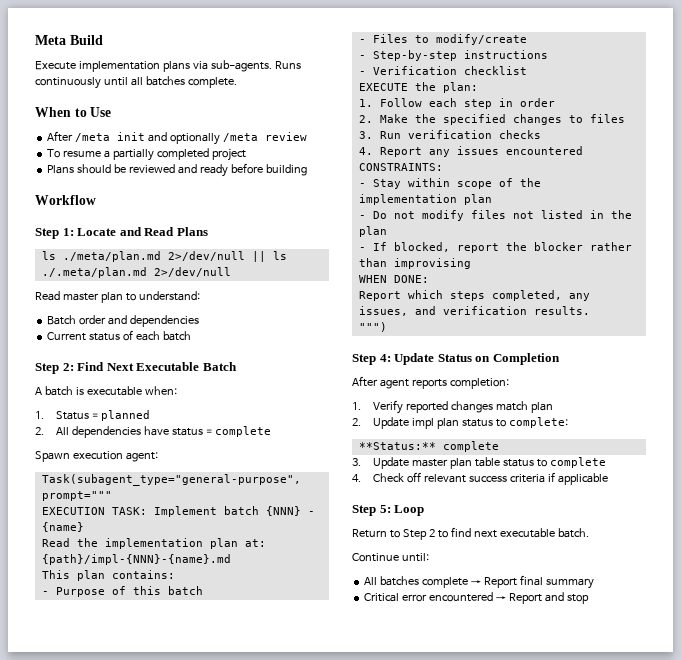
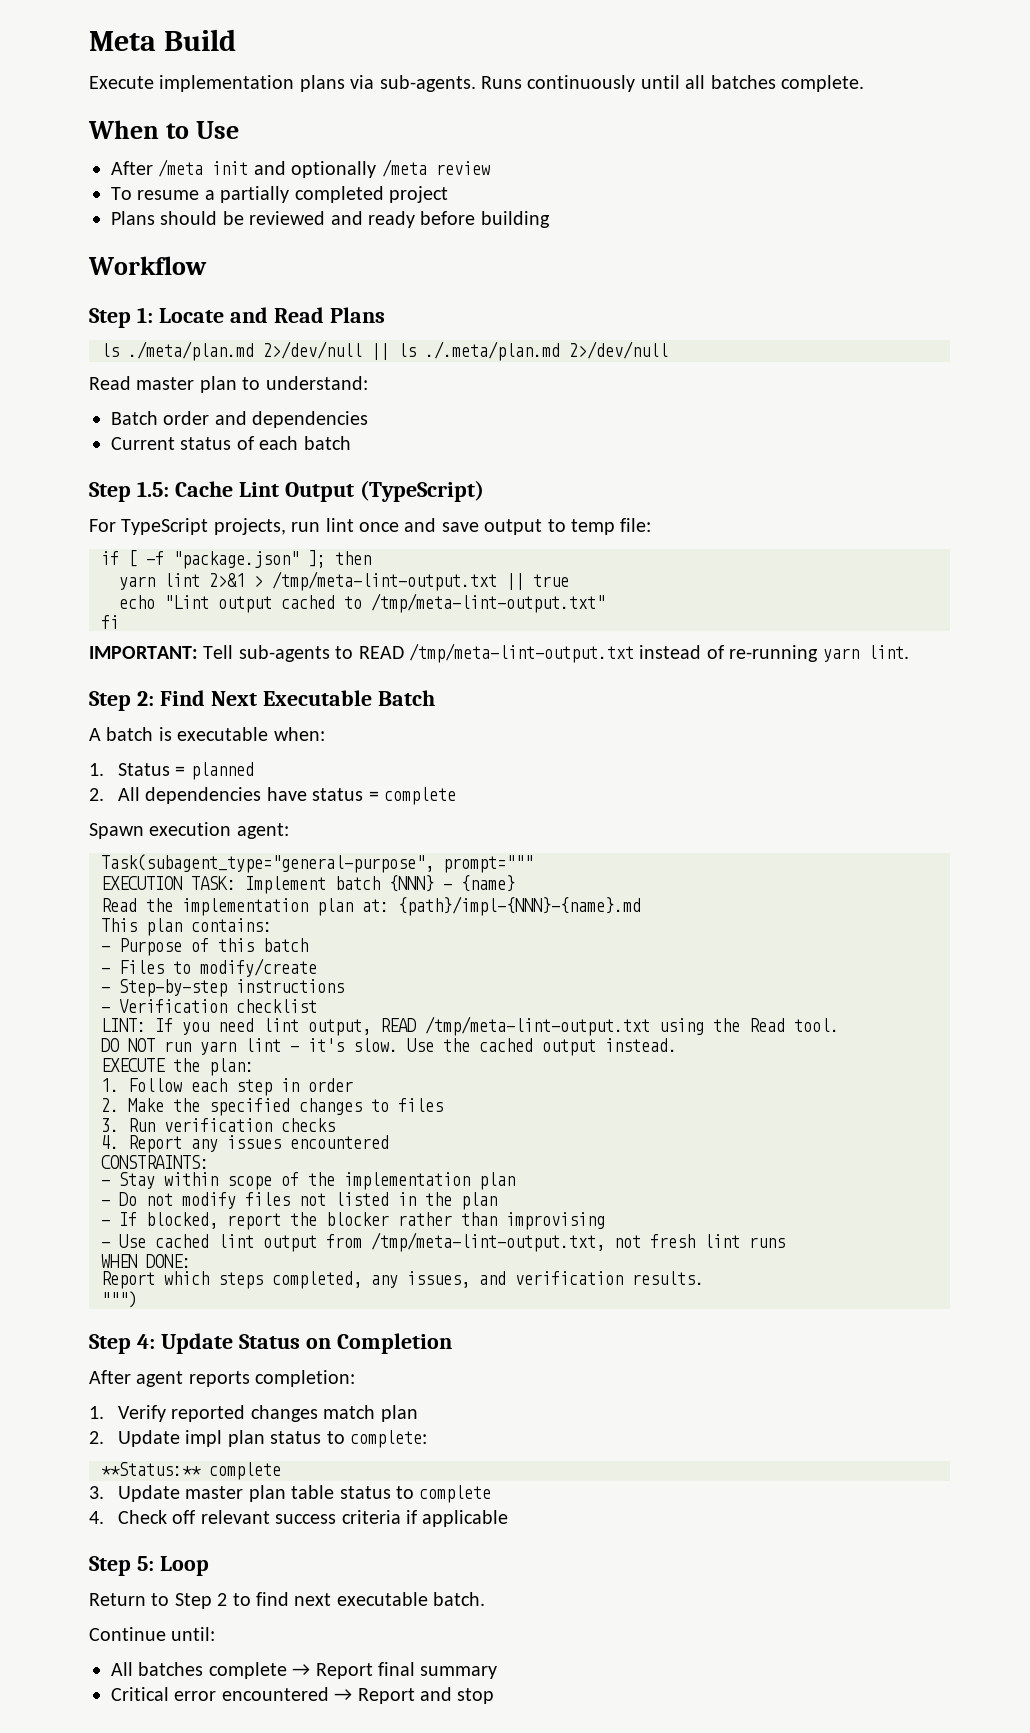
(191, 336) none -> [89,480,484,502] [89,518,652,535] [101,550,371,569] [119,571,569,591] [119,593,605,613] [101,615,119,629] [89,643,909,663] // Step 1.5: Cache Lint Output (TypeScript) // For TypeScript projects, run lint once and save output to temp file: // if [ -f "package.json" ]; then // yarn lint 2>&1 > /tmp/meta-lint-output.txt || true // echo "Lint output cached to /tmp/meta-lint-output.txt" // fi // IMPORTANT: Tell sub-agents to READ /tmp/meta-lint-output.txt instead of re-running yarn lint.
(527, 70) none -> [101,1016,839,1036] [101,1038,677,1056] // LINT: If you need lint output, READ /tmp/meta-lint-output.txt using the Read tool. // DO NOT run yarn lint - it's slow. Use the cached output instead.
(471, 263) none -> [101,1232,785,1252] // - Use cached lint output from /tmp/meta-lint-output.txt, not fresh lint runs

